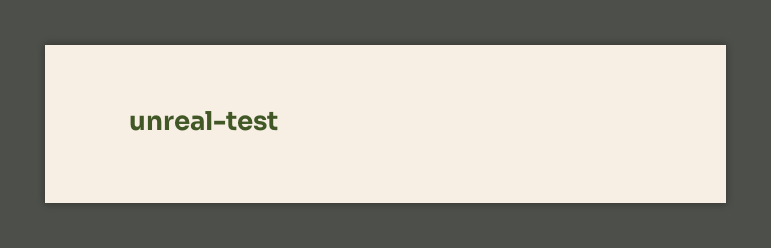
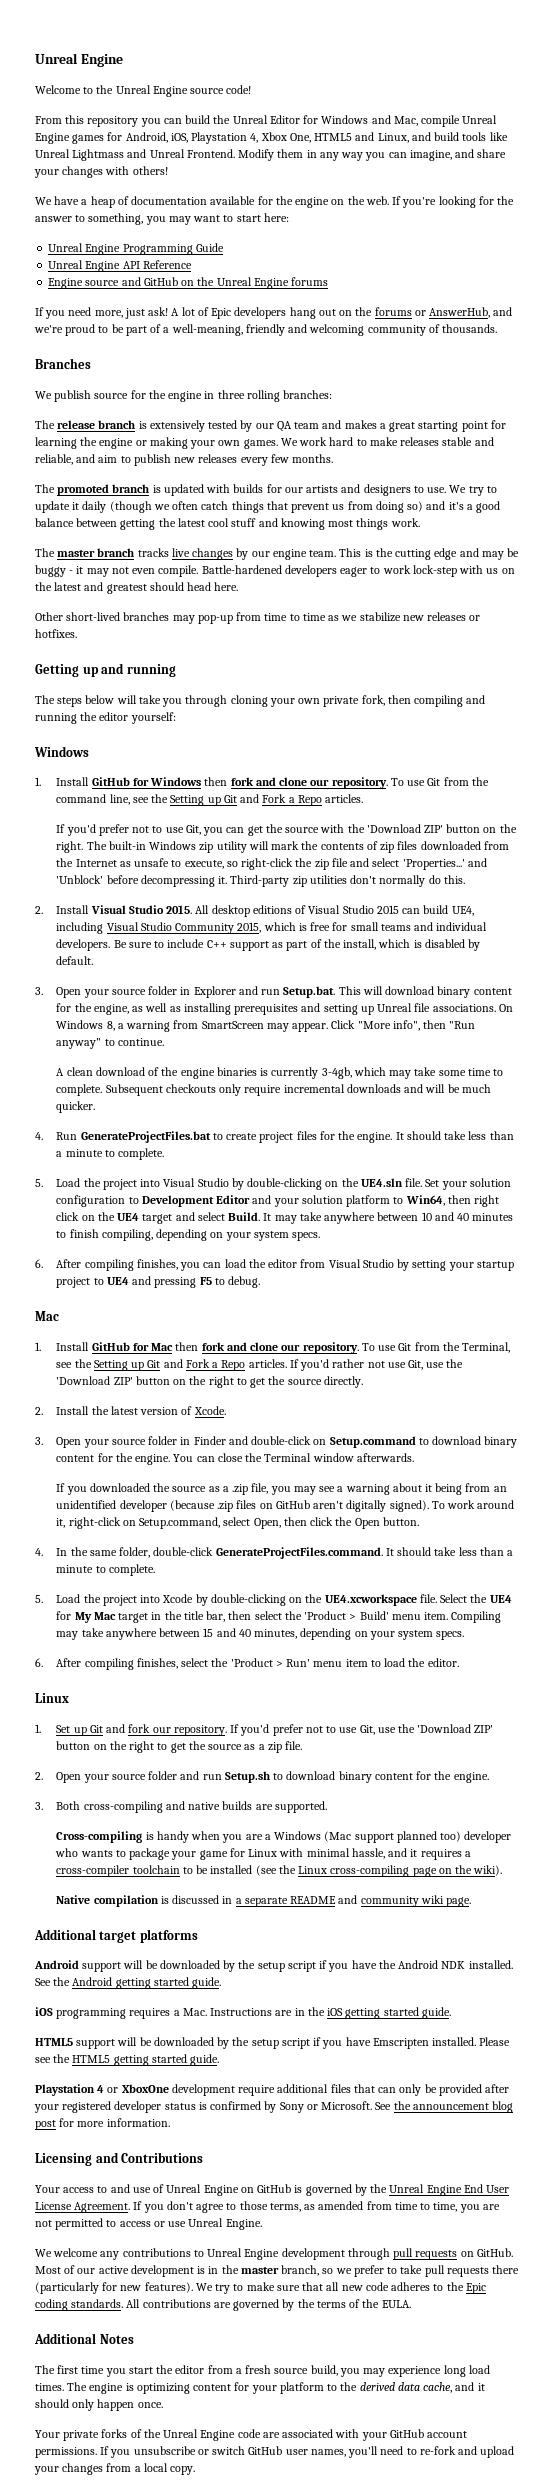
[129,111,278,131] unreal-test -> [35,53,123,67] [35,85,252,97] [35,115,498,127] [35,132,508,144] [35,149,507,161] [34,166,168,178] [35,196,515,208] [35,213,289,225] [48,243,224,255] [48,260,192,272] [48,277,329,289] [35,307,513,319] [34,324,498,336] [35,358,91,369] [35,390,333,402] [35,420,506,432] [35,437,494,449] [35,454,334,466] [35,484,497,496] [35,501,501,513] [35,518,420,530] [35,548,520,560] [35,565,515,577] [35,582,239,594] [35,612,481,624] [35,629,77,638] [35,663,176,677] [35,695,486,707] [35,712,176,724] [34,746,89,757] [35,777,489,789] [56,794,364,806] [56,824,517,836] [56,841,509,853] [56,858,487,870] [56,875,465,887] [35,905,474,917] [56,922,488,934] [56,939,480,951] [56,956,94,965] [35,986,512,998] [56,1003,513,1015] [56,1020,476,1032] [56,1038,164,1049] [56,1067,503,1079] [56,1084,491,1096] [56,1101,96,1113] [35,1131,514,1143] [56,1148,165,1160] [35,1178,511,1190] [56,1195,500,1207] [56,1212,514,1224] [56,1229,321,1241] [35,1259,514,1271] [56,1276,261,1288] [35,1311,59,1321] [35,1342,510,1354] [56,1359,464,1371] [56,1376,363,1388] [35,1406,226,1415] [35,1436,518,1448] [56,1453,414,1465] [56,1483,507,1495] [56,1500,515,1512] [56,1517,419,1529] [35,1547,514,1559] [56,1564,155,1576] [35,1594,512,1606] [56,1611,502,1623] [56,1628,465,1640] [35,1658,459,1670] [35,1693,69,1703] [35,1724,494,1736] [56,1741,303,1753] [35,1771,489,1783] [35,1801,327,1813] [56,1831,512,1843] [55,1848,471,1860] [56,1865,503,1877] [56,1895,472,1907] [34,1929,198,1943] [34,1960,513,1972] [35,1977,222,1989] [35,2007,451,2019] [35,2037,511,2049] [35,2054,220,2066] [35,2084,510,2096] [34,2101,514,2113] [35,2118,170,2130] [35,2152,204,2166] [35,2184,510,2196] [35,2201,500,2213] [35,2218,262,2230] [35,2248,513,2260] [35,2265,520,2277] [35,2282,486,2294] [35,2299,411,2311] [34,2333,134,2344] [35,2365,490,2377] [35,2382,485,2394] [35,2399,163,2411] [35,2429,468,2441] [35,2446,515,2458] [34,2463,196,2475] Unreal Engine // Welcome to the Unreal Engine source code! // From this repository you can build the Unreal Editor for Windows and Mac, compile Unreal Engine games for Android, iOS, Playstation 4, Xbox One, HTML5 and Linux, and build tools like Unreal Lightmass and Unreal Frontend. Modify them in any way you can imagine, and share your changes with others! // We have a heap of documentation available for the engine on the web. If you're looking for the answer to something, you may want to start here: // Unreal Engine Programming Guide // Unreal Engine API Reference // Engine source and GitHub on the Unreal Engine forums // If you need more, just ask! A lot of Epic developers hang out on the forums or AnswerHub, and we're proud to be part of a well-meaning, friendly and welcoming community of thousands. // Branches // We publish source for the engine in three rolling branches: // The release branch is extensively tested by our QA team and makes a great starting point for learning the engine or making your own games. We work hard to make releases stable and reliable, and aim to publish new releases every few months. // The promoted branch is updated with builds for our artists and designers to use. We try to update it daily (though we often catch things that prevent us from doing so) and it's a good balance between getting the latest cool stuff and knowing most things work. // The master branch tracks live changes by our engine team. This is the cutting edge and may be buggy - it may not even compile. Battle-hardened developers eager to work lock-step with us on the latest and greatest should head here. // Other short-lived branches may pop-up from time to time as we stabilize new releases or hotfixes. // Getting up and running // The steps below will take you through cloning your own private fork, then compiling and running the editor yourself: // Windows // 1. Install GitHub for Windows then fork and clone our repository. To use Git from the command line, see the Setting up Git and Fork a Repo articles. // If you'd prefer not to use Git, you can get the source with the 'Download ZIP' button on the right. The built-in Windows zip utility will mark the contents of zip files downloaded from the Internet as unsafe to execute, so right-click the zip file and select 'Properties...' and 'Unblock' before decompressing it. Third-party zip utilities don't normally do this. // 2. Install Visual Studio 2015. All desktop editions of Visual Studio 2015 can build UE4, including Visual Studio Community 2015, which is free for small teams and individual developers. Be sure to include C++ support as part of the install, which is disabled by default. // 3. Open your source folder in Explorer and run Setup.bat. This will download binary content for the engine, as well as installing prerequisites and setting up Unreal file associations. On Windows 8, a warning from SmartScreen may appear. Click "More info", then "Run anyway" to continue. // A clean download of the engine binaries is currently 3-4gb, which may take some time to complete. Subsequent checkouts only require incremental downloads and will be much quicker. // 4. Run GenerateProjectFiles.bat to create project files for the engine. It should take less than a minute to complete. // 5. Load the project into Visual Studio by double-clicking on the UE4.sln file. Set your solution configuration to Development Editor and your solution platform to Win64, then right click on the UE4 target and select Build. It may take anywhere between 10 and 40 minutes to finish compiling, depending on your system specs. // 6. After compiling finishes, you can load the editor from Visual Studio by setting your startup project to UE4 and pressing F5 to debug. // Mac // 1. Install GitHub for Mac then fork and clone our repository. To use Git from the Terminal, see the Setting up Git and Fork a Repo articles. If you'd rather not use Git, use the 'Download ZIP' button on the right to get the source directly. // 2. Install the latest version of Xcode. // 3. Open your source folder in Finder and double-click on Setup.command to download binary content for the engine. You can close the Terminal window afterwards. // If you downloaded the source as a .zip file, you may see a warning about it being from an unidentified developer (because .zip files on GitHub aren't digitally signed). To work around it, right-click on Setup.command, select Open, then click the Open button. // 4. In the same folder, double-click GenerateProjectFiles.command. It should take less than a minute to complete. // 5. Load the project into Xcode by double-clicking on the UE4.xcworkspace file. Select the UE4 for My Mac target in the title bar, then select the 'Product > Build' menu item. Compiling may take anywhere between 15 and 40 minutes, depending on your system specs. // 6. After compiling finishes, select the 'Product > Run' menu item to load the editor. // Linux // 1. Set up Git and fork our repository. If you'd prefer not to use Git, use the 'Download ZIP' button on the right to get the source as a zip file. // 2. Open your source folder and run Setup.sh to download binary content for the engine. // 3. Both cross-compiling and native builds are supported. // Cross-compiling is handy when you are a Windows (Mac support planned too) developer who wants to package your game for Linux with minimal hassle, and it requires a cross-compiler toolchain to be installed (see the Linux cross-compiling page on the wiki). // Native compilation is discussed in a separate README and community wiki page. // Additional target platforms // Android support will be downloaded by the setup script if you have the Android NDK installed. See the Android getting started guide. // iOS programming requires a Mac. Instructions are in the iOS getting started guide. // HTML5 support will be downloaded by the setup script if you have Emscripten installed. Please see the HTML5 getting started guide. // Playstation 4 or XboxOne development require additional files that can only be provided after your registered developer status is confirmed by Sony or Microsoft. See the announcement blog post for more information. // Licensing and Contributions // Your access to and use of Unreal Engine on GitHub is governed by the Unreal Engine End User License Agreement. If you don't agree to those terms, as amended from time to time, you are not permitted to access or use Unreal Engine. // We welcome any contributions to Unreal Engine development through pull requests on GitHub. Most of our active development is in the master branch, so we prefer to take pull requests there (particularly for new features). We try to make sure that all new code adheres to the Epic coding standards. All contributions are governed by the terms of the EULA. // Additional Notes // The first time you start the editor from a fresh source build, you may experience long load times. The engine is optimizing content for your platform to the derived data cache, and it should only happen once. // Your private forks of the Unreal Engine code are associated with your GitHub account permissions. If you unsubscribe or switch GitHub user names, you'll need to re-fork and upload your changes from a local copy.

